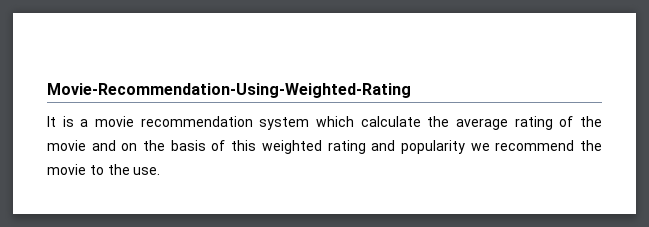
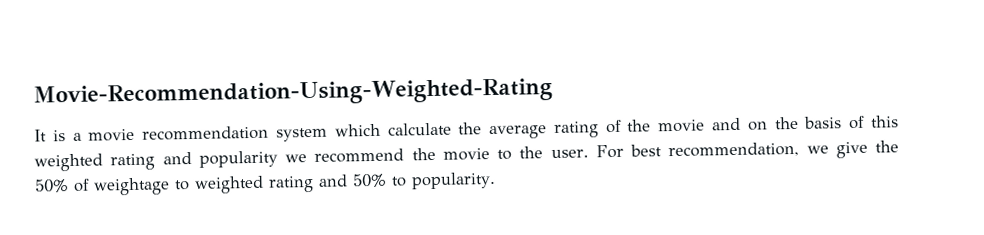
[133,167,161,175] use. -> [550,140,899,159] [34,171,496,196] user. For best recommendation, we give the 50% of weightage to weighted rating and 50% to popularity.

